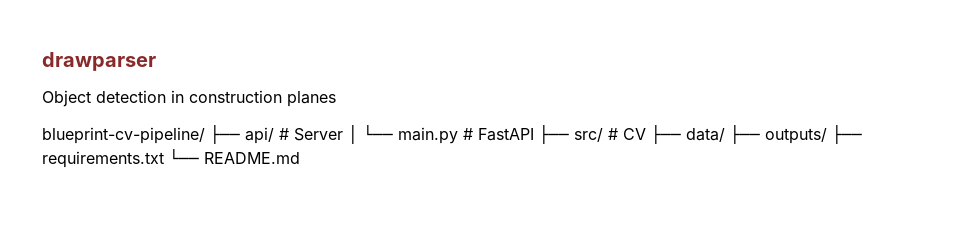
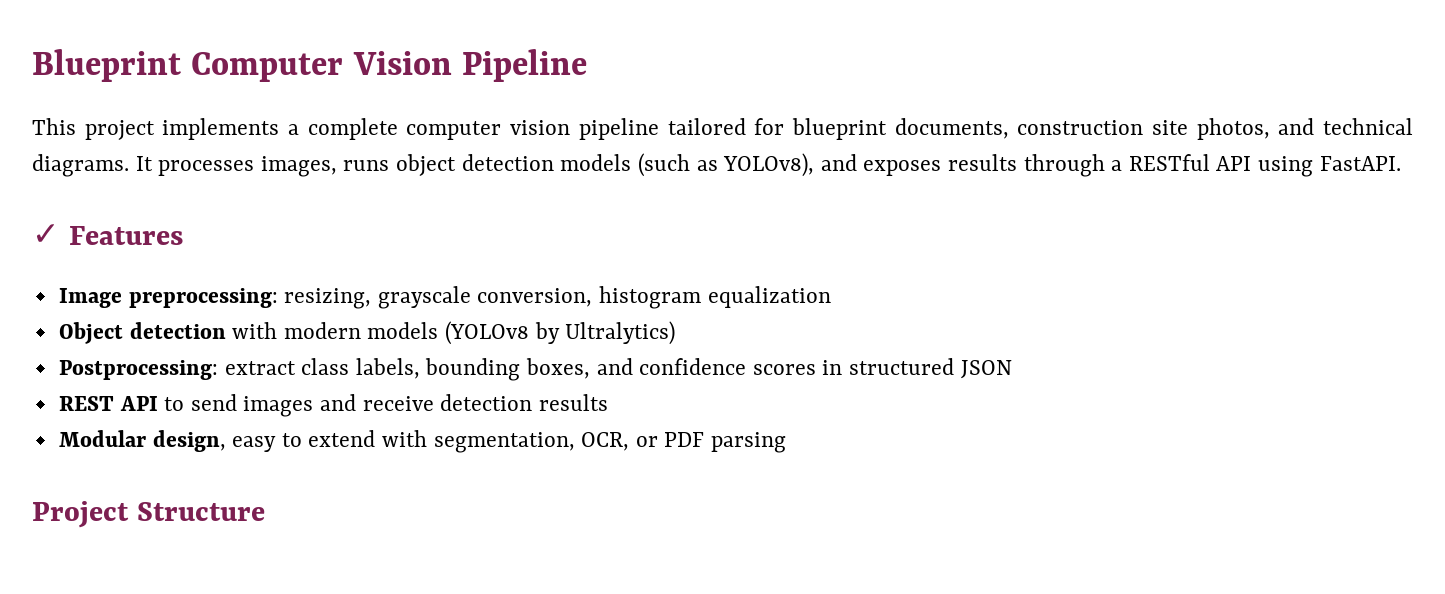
[42,52,156,71] [42,90,336,107] [42,124,862,144] [42,148,300,168] drawparser // Object detection in construction planes // blueprint-cv-pipeline/ ├── api/ # Server │ └── main.py # FastAPI ├── src/ # CV ├── data/ ├── outputs/ ├── requirements.txt └── README.md -> [32,49,587,82] [32,118,1413,140] [32,153,1401,177] [32,224,183,245] [58,286,831,309] [58,321,676,345] [58,358,1012,381] [58,394,608,417] [58,430,787,453] [32,501,265,528] Blueprint Computer Vision Pipeline // This project implements a complete computer vision pipeline tailored for blueprint documents, construction site photos, and technical diagrams. It processes images, runs object detection models (such as YOLOv8), and exposes results through a RESTful API using FastAPI. // ✓ Features // Image preprocessing: resizing, grayscale conversion, histogram equalization // Object detection with modern models (YOLOv8 by Ultralytics) // Postprocessing: extract class labels, bounding boxes, and confidence scores in structured JSON // REST API to send images and receive detection results // Modular design, easy to extend with segmentation, OCR, or PDF parsing // Project Structure

